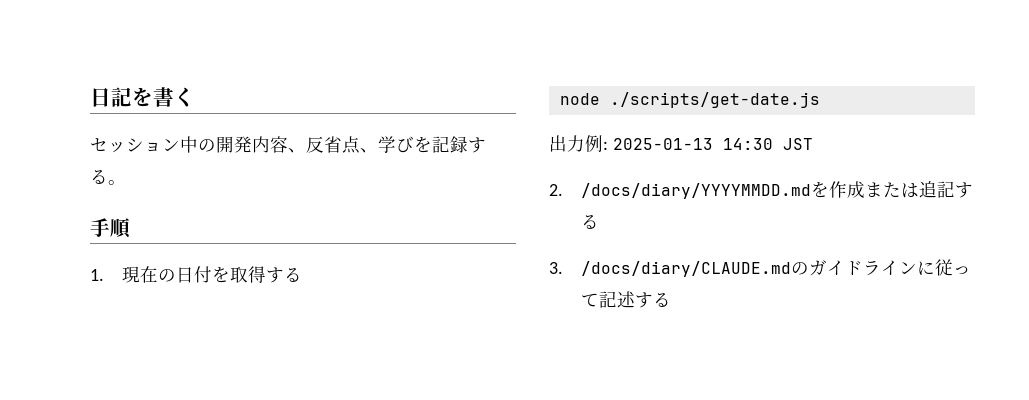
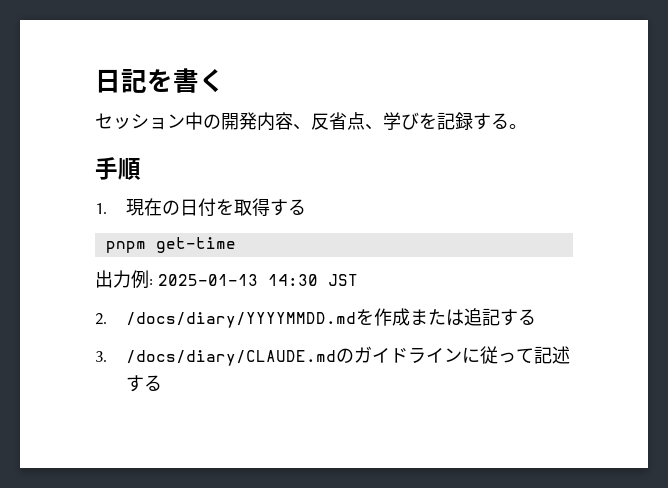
[559,92,820,108] node ./scripts/get-date.js -> [105,237,236,253] pnpm get-time

